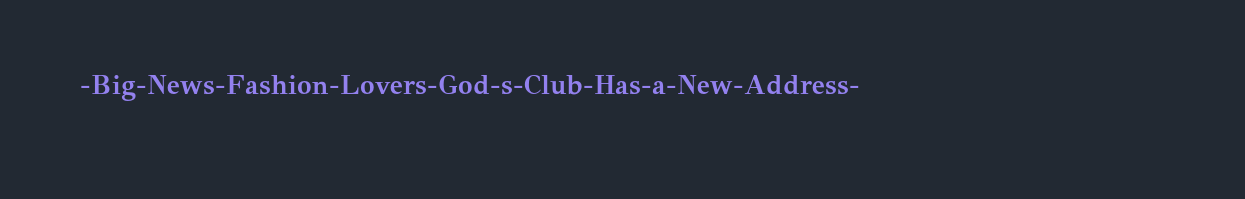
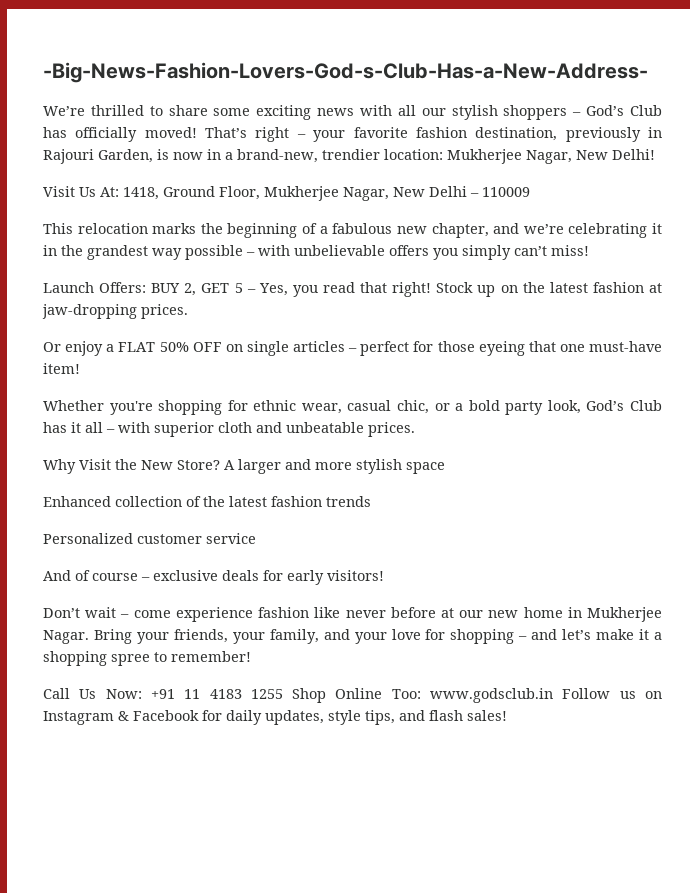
(860, 87) none -> [43,105,662,120] [43,127,663,142] [43,149,655,164] [43,186,530,201] [43,223,663,238] [43,245,589,260] [43,282,662,297] [42,304,188,319] [43,341,662,356] [43,363,80,374] [43,400,662,415] [43,422,415,437] [43,459,445,474] [43,496,371,507] [43,533,256,544] [43,570,384,585] [43,607,662,622] [43,629,662,644] [43,651,251,666] [43,688,662,703] [43,710,507,725] // We’re thrilled to share some exciting news with all our stylish shoppers – God’s Club has officially moved! That’s right – your favorite fashion destination, previously in Rajouri Garden, is now in a brand-new, trendier location: Mukherjee Nagar, New Delhi! // Visit Us At: 1418, Ground Floor, Mukherjee Nagar, New Delhi – 110009 // This relocation marks the beginning of a fabulous new chapter, and we’re celebrating it in the grandest way possible – with unbelievable offers you simply can’t miss! // Launch Offers: BUY 2, GET 5 – Yes, you read that right! Stock up on the latest fashion at jaw-dropping prices. // Or enjoy a FLAT 50% OFF on single articles – perfect for those eyeing that one must-have item! // Whether you're shopping for ethnic wear, casual chic, or a bold party look, God’s Club has it all – with superior cloth and unbeatable prices. // Why Visit the New Store? A larger and more stylish space // Enhanced collection of the latest fashion trends // Personalized customer service // And of course – exclusive deals for early visitors! // Don’t wait – come experience fashion like never before at our new home in Mukherjee Nagar. Bring your friends, your family, and your love for shopping – and let’s make it a shopping spree to remember! // Call Us Now: +91 11 4183 1255 Shop Online Too: www.godsclub.in Follow us on Instagram & Facebook for daily updates, style tips, and flash sales!

